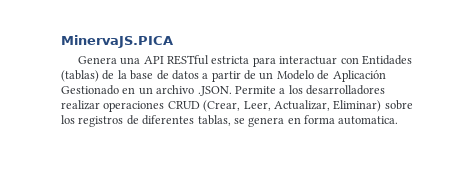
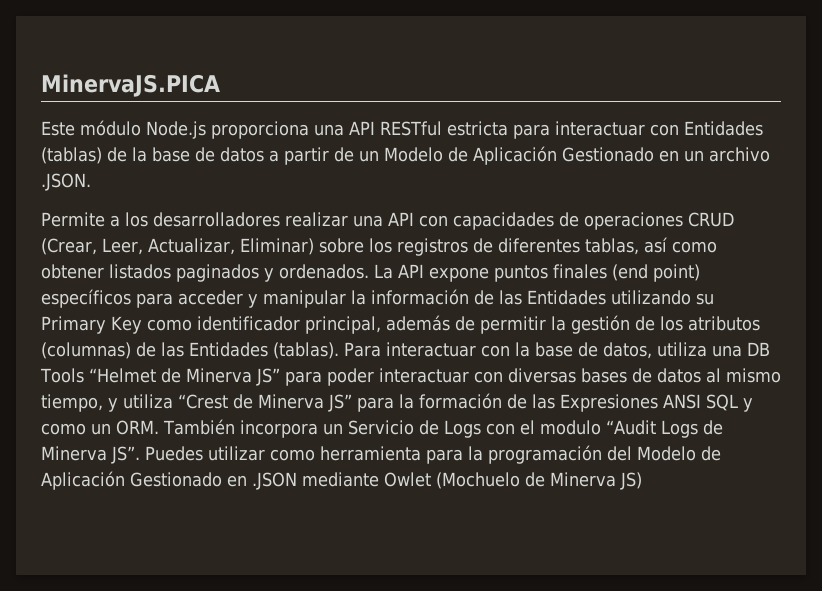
[77,56,117,64] Genera -> [41,120,309,139] Este módulo Node.js proporciona
(232, 91) none -> (91, 182) //
(100, 105) none -> [353,212,579,230] una API con capacidades de
[233,115,399,127] se genera en forma automatica. -> [644,237,717,253] [41,264,700,282] [41,289,714,308] [41,315,760,334] [41,342,770,359] [40,368,781,386] [41,393,753,412] [41,419,723,438] [41,445,721,464] [41,471,642,490] así como obtener listados paginados y ordenados. La API expone puntos finales (end point) específicos para acceder y manipular la información de las Entidades utilizando su Primary Key como identificador principal, además de permitir la gestión de los atributos (columnas) de las Entidades (tablas). Para interactuar con la base de datos, utiliza una DB Tools “Helmet de Minerva JS” para poder interactuar con diversas bases de datos al mismo tiempo, y utiliza “Crest de Minerva JS” para la formación de las Expresiones ANSI SQL y como un ORM. También incorpora un Servicio de Logs con el modulo “Audit Logs de Minerva JS”. Puedes utilizar como herramienta para la programación del Modelo de Aplicación Gestionado en .JSON mediante Owlet (Mochuelo de Minerva JS)

